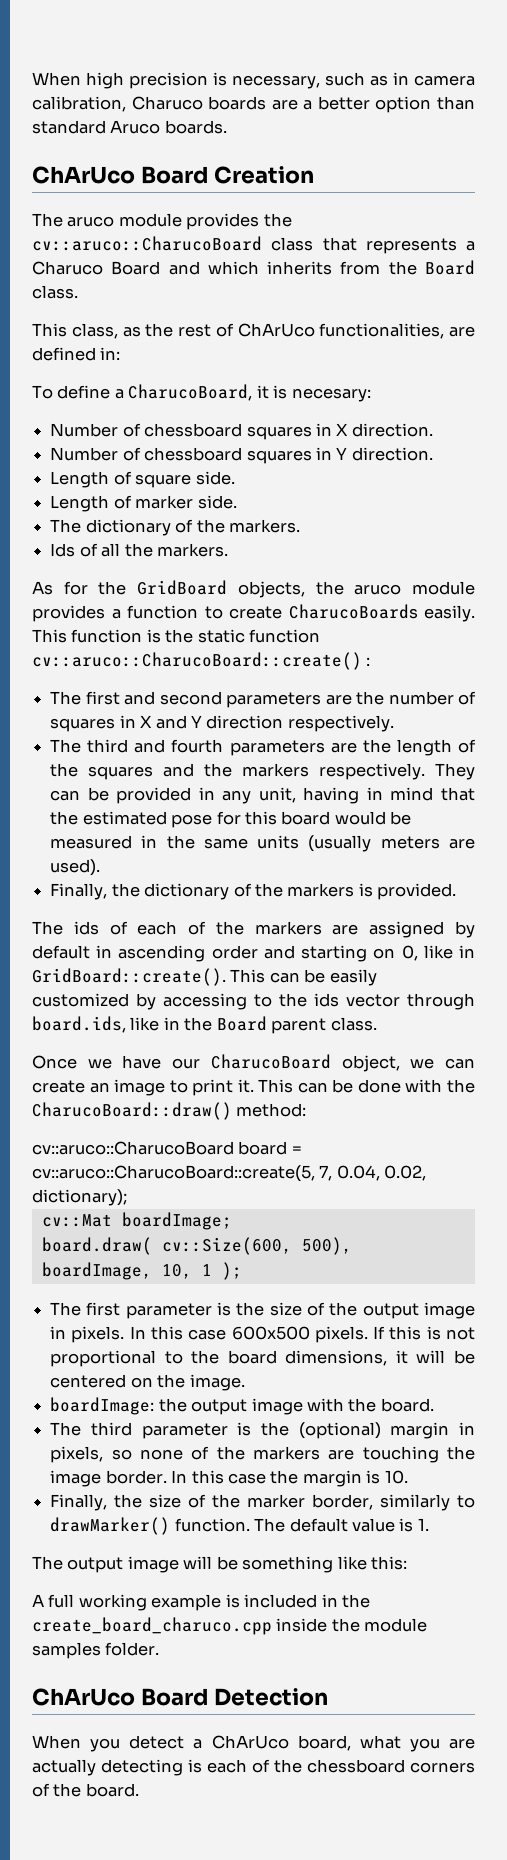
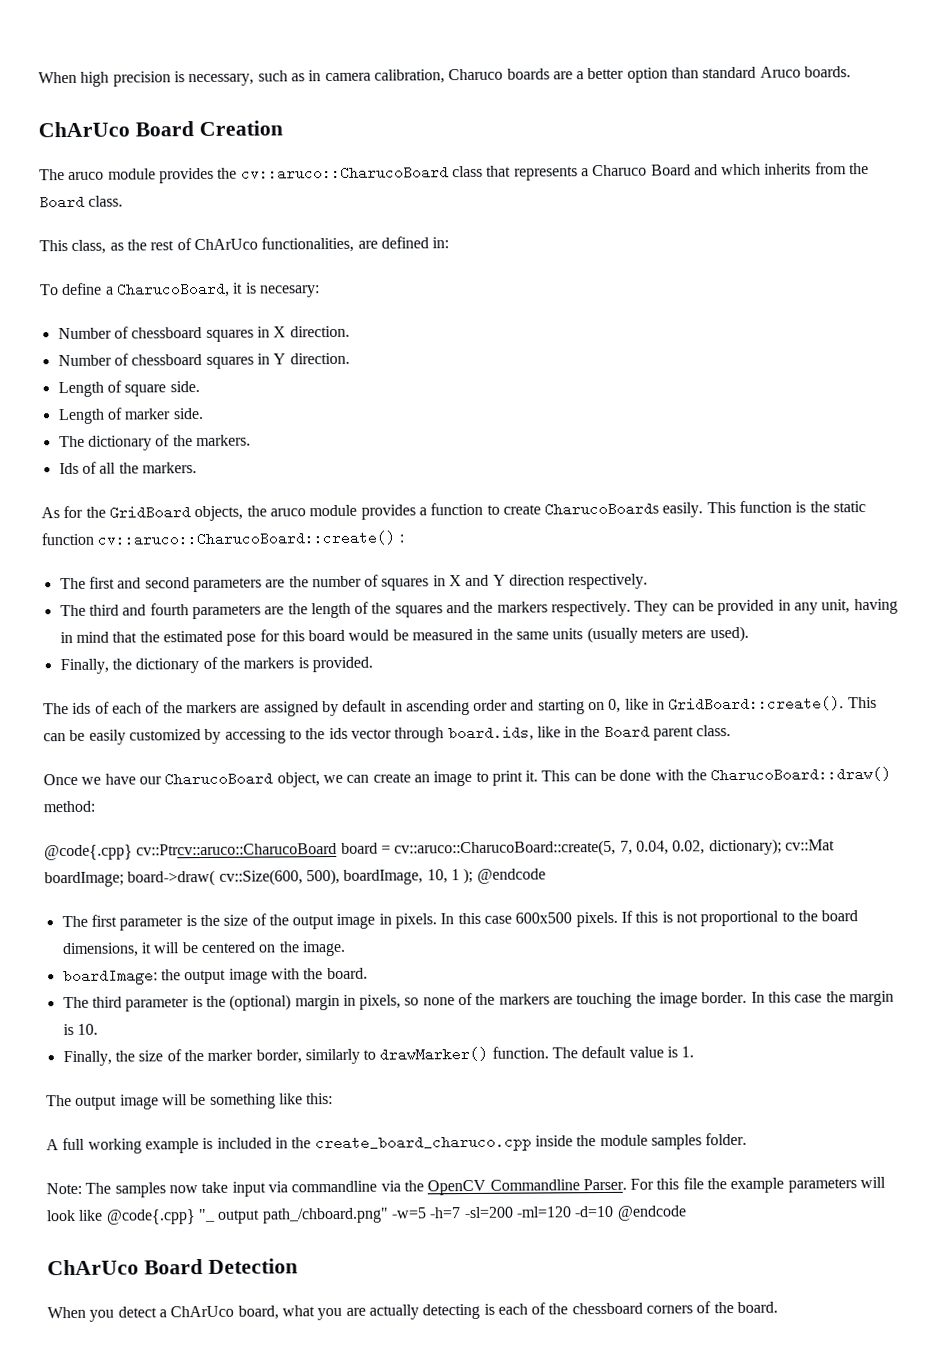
[32,1141,234,1155] cv::aruco::CharucoBoard -> [44,842,338,861] @code{.cpp} cv::Ptrcv::aruco::CharucoBoard
(127, 1197) // -> (782, 847) none
[41,1237,152,1255] // board.draw( -> [127,869,216,887] board->draw(
(242, 1271) none -> [476,868,546,884] @endcode
(160, 1649) none -> [46,1176,887,1198] [46,1205,687,1225] // Note: The samples now take input via commandline via the OpenCV Commandline Parser. For this file the example parameters will look like @code{.cpp} "_ output path_/chboard.png" -w=5 -h=7 -sl=200 -ml=120 -d=10 @endcode

